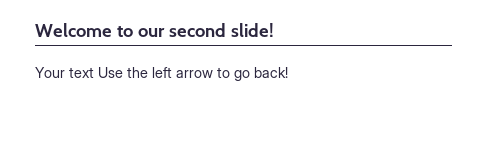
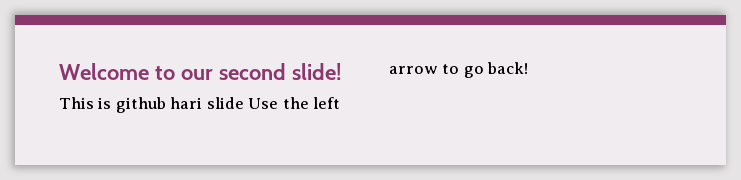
[35,67,94,78] Your text -> [59,97,244,113] This is github hari slide

